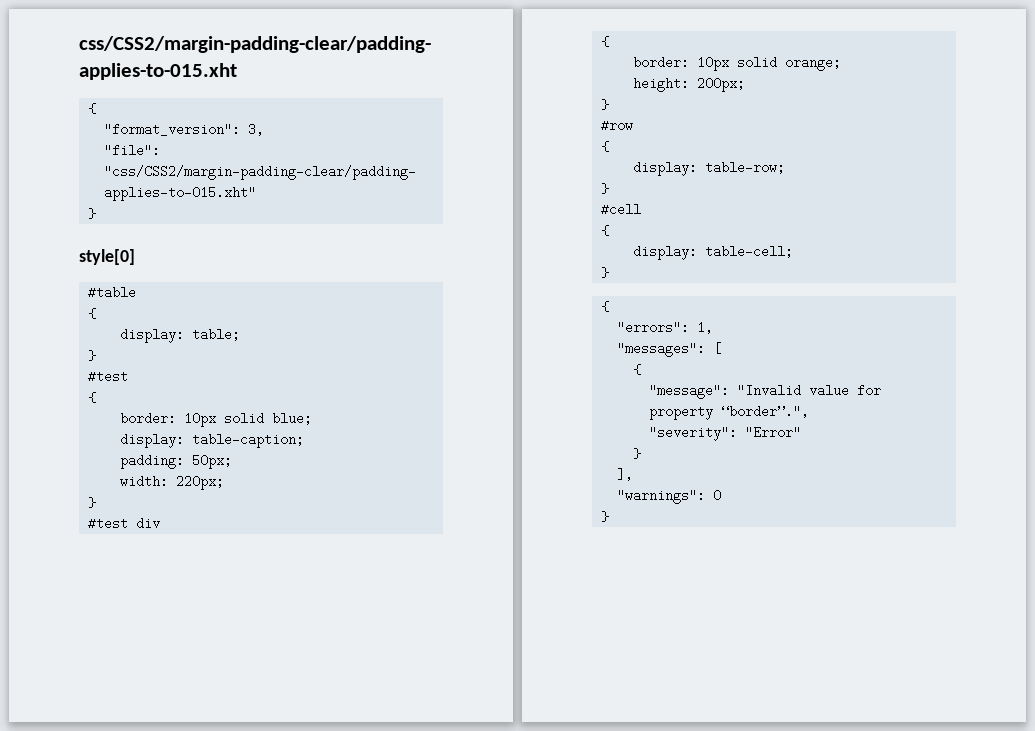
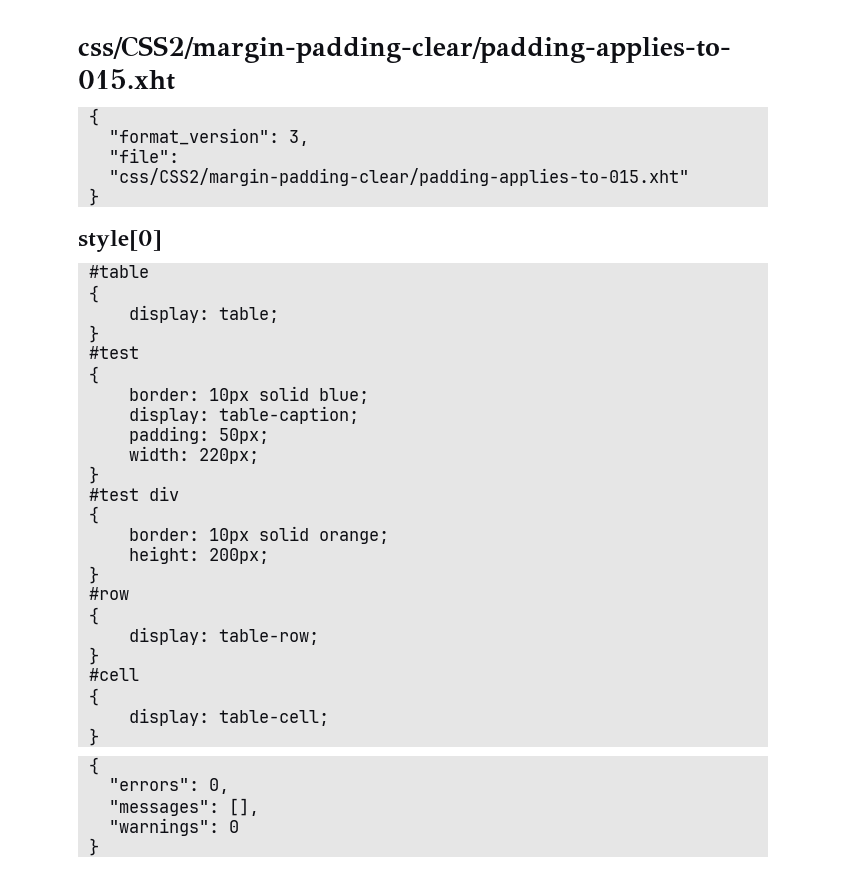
[696,321,713,334] 1, -> [208,778,229,794] 0,
[712,342,721,355] [632,364,641,375] [648,384,881,399] [648,405,809,420] [648,426,801,441] [632,448,641,459] [616,468,633,481] [ // { // "message": "Invalid value for property “border”.", // "severity": "Error" // } // ], -> [228,798,259,816] [],

